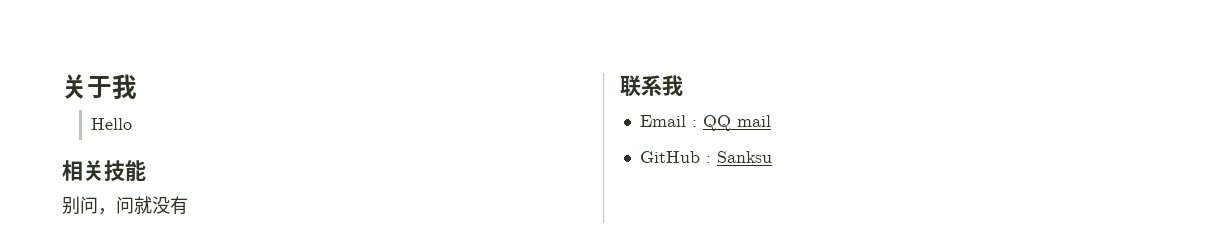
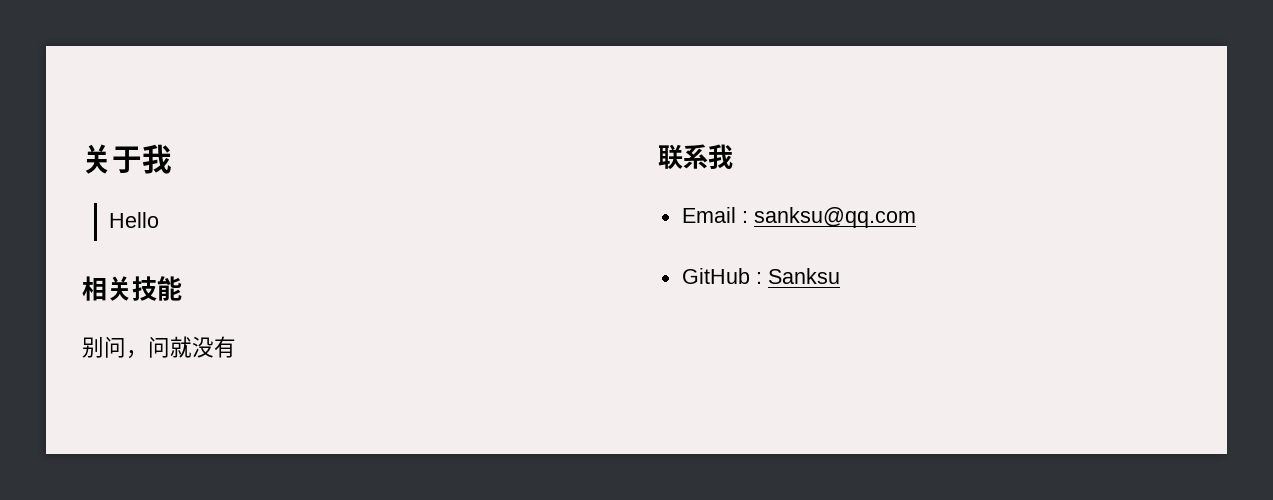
[702,115,771,131] QQ mail -> [753,207,916,228] sanksu@qq.com

